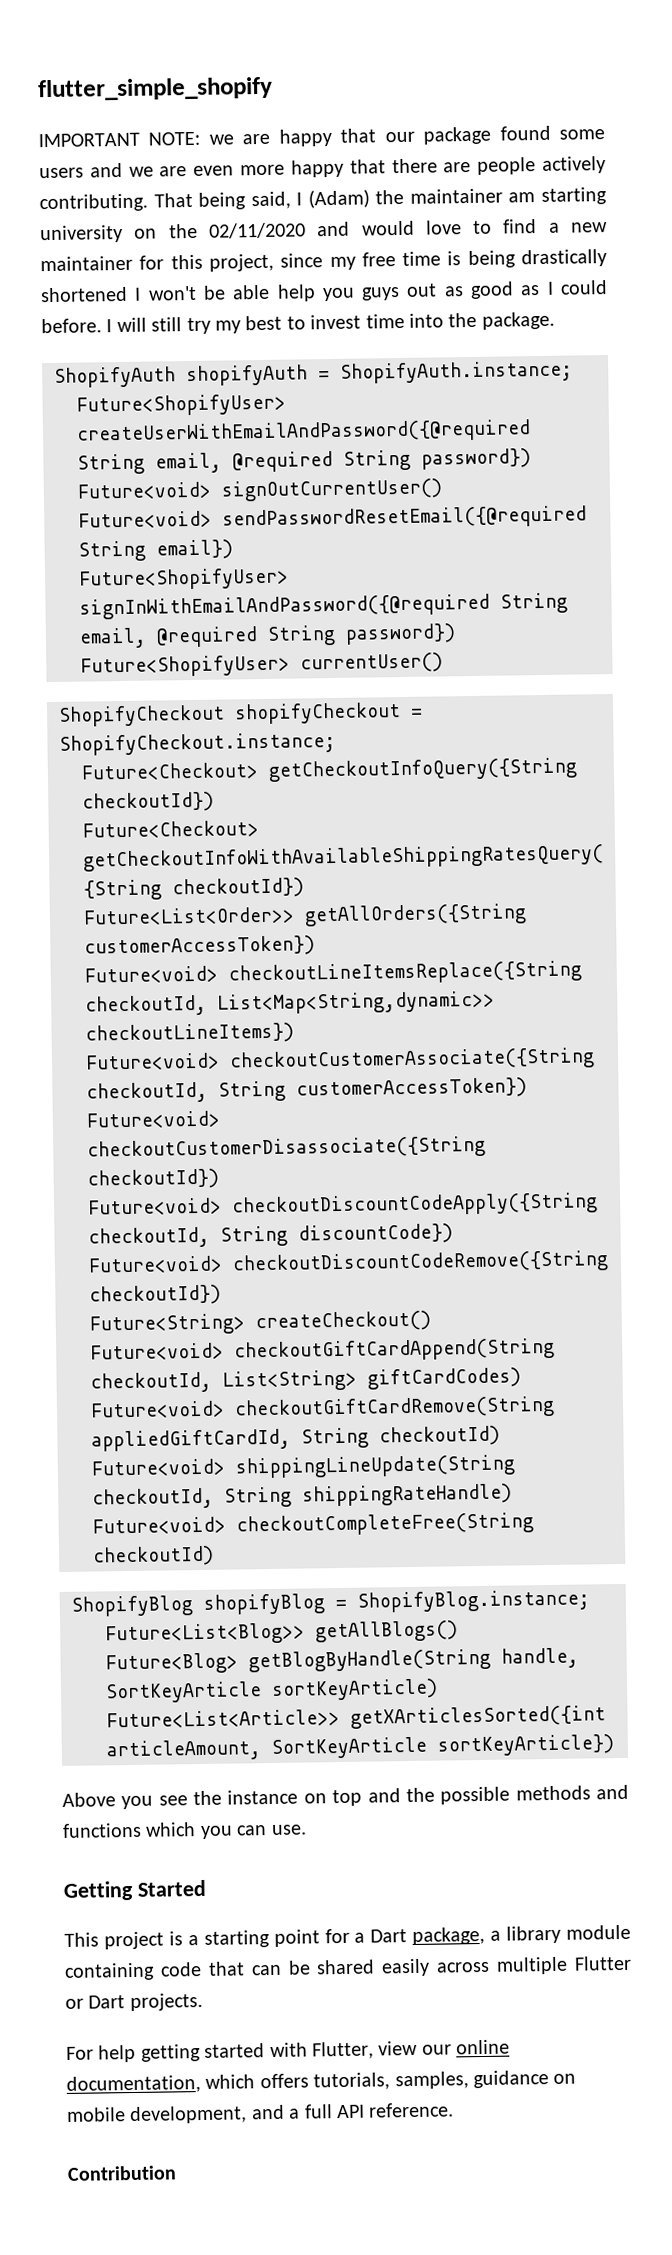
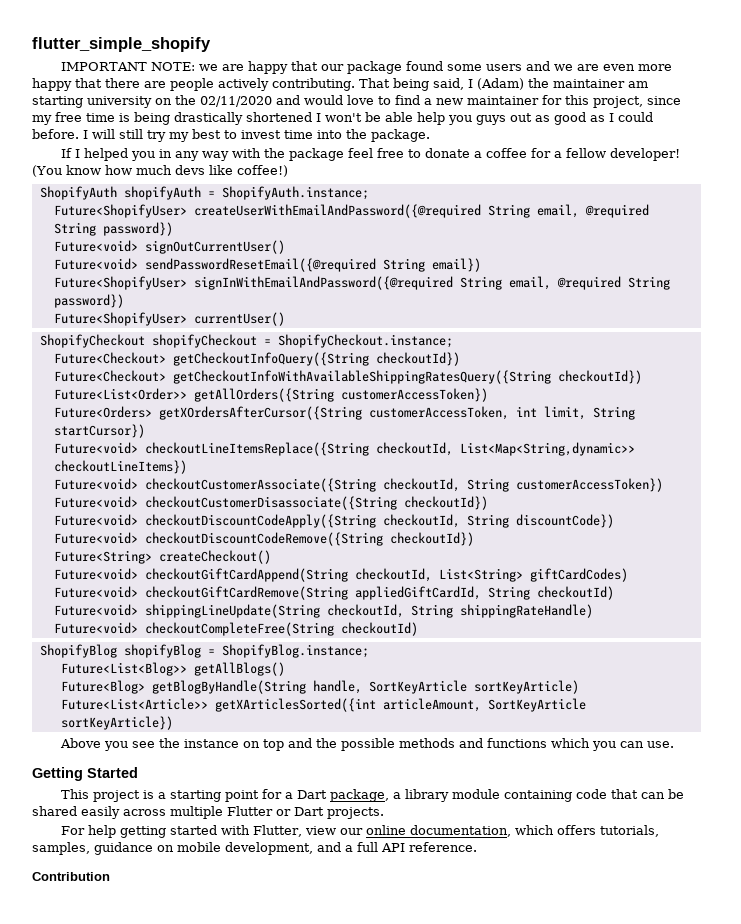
(555, 320) none -> [61,148,681,161] [32,165,288,177] // If I helped you in any way with the package feel free to donate a coffee for a fellow developer! (You know how much devs like coffee!)
(315, 946) none -> [53,406,635,420] [53,424,145,438] // Future<Orders> getXOrdersAfterCursor({String customerAccessToken, int limit, String startCursor})

